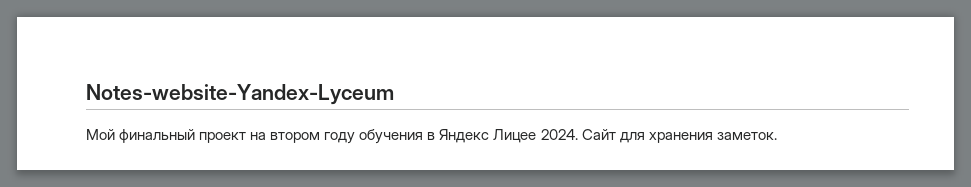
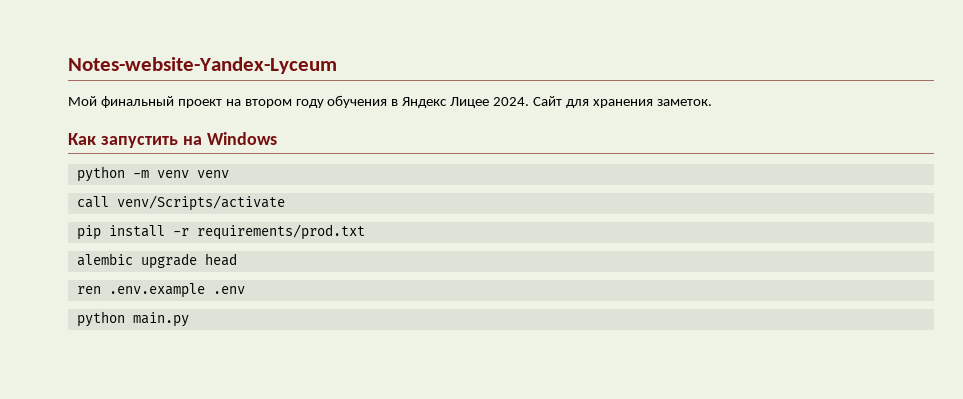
(777, 136) none -> [68,132,277,148] [76,166,229,182] [76,195,285,211] [76,224,365,240] [76,253,237,269] [76,283,245,298] [76,311,189,327] // Как запустить на Windows // python -m venv venv // call venv/Scripts/activate // pip install -r requirements/prod.txt // alembic upgrade head // ren .env.example .env // python main.py

